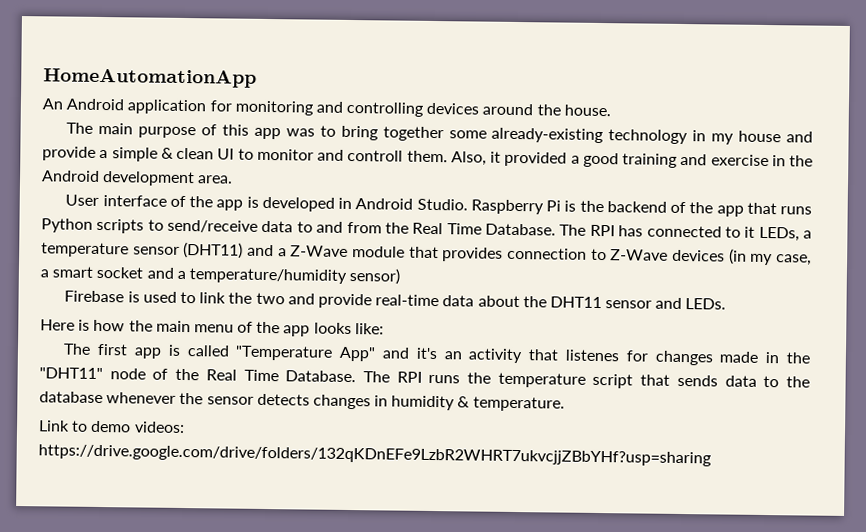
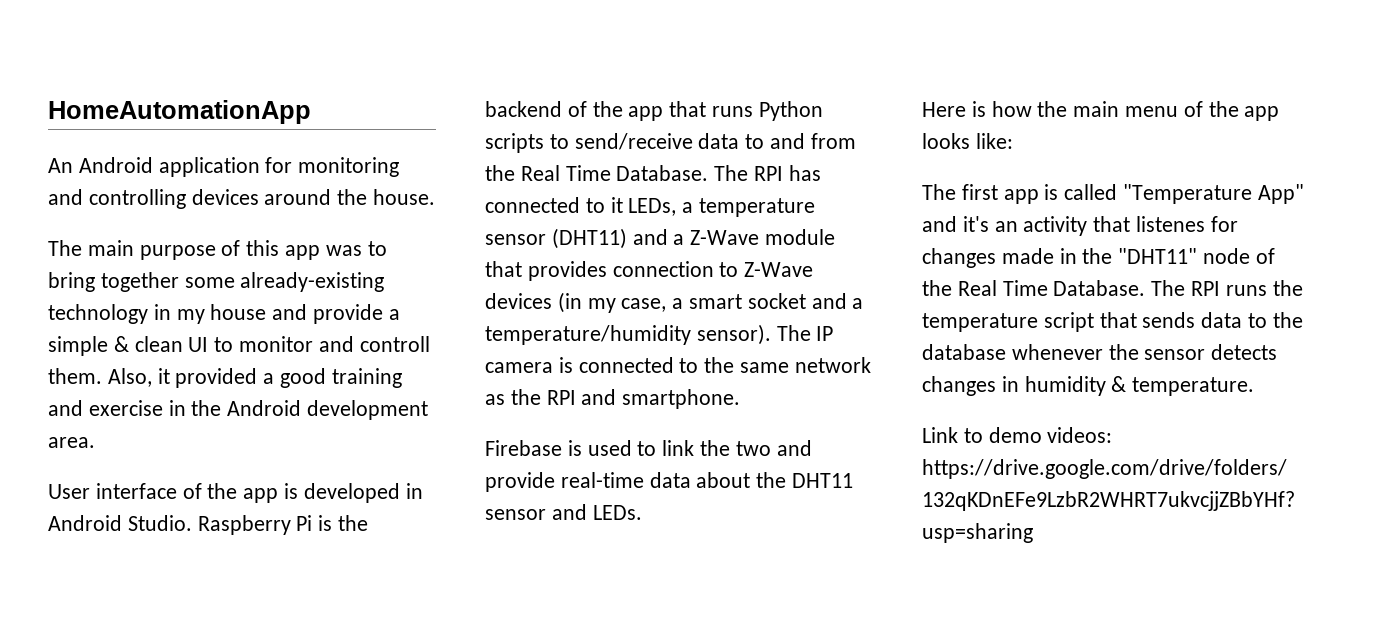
[349,268,401,285] sensor) -> [696,324,834,345] [485,357,871,373] [485,389,741,409] sensor). The IP camera is connected to the same network as the RPI and smartphone.

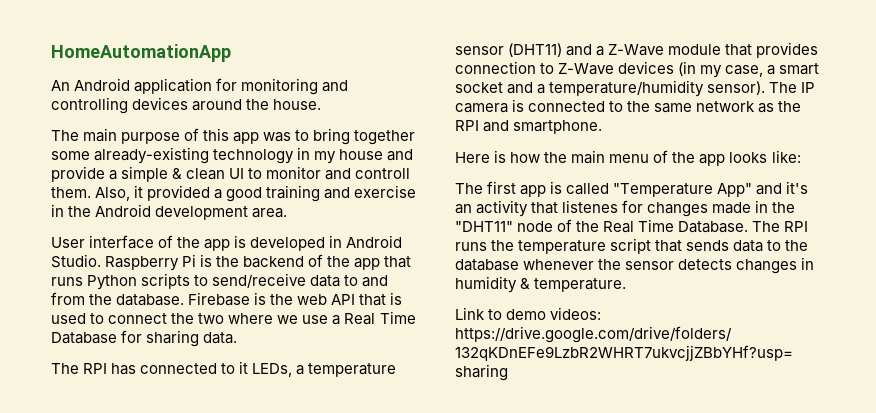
[520,165,709,181] Real Time Database. -> [116,292,403,306] [51,311,416,325] [51,330,238,347] database. Firebase is the web API that is used to connect the two where we use a Real Time Database for sharing data. //
[485,440,812,456] [485,472,854,492] [485,504,642,520] // Firebase is used to link the two and provide real-time data about the DHT11 sensor and LEDs. -> (603, 127) none

